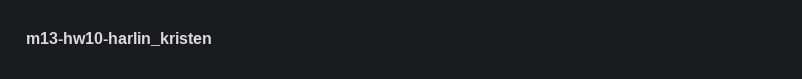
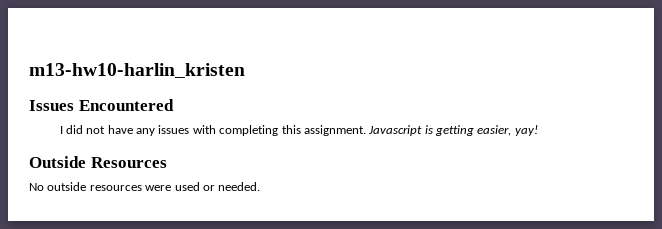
(212, 39) none -> [29,99,174,111] [59,125,538,136] [29,156,167,168] [29,182,261,191] // Issues Encountered // I did not have any issues with completing this assignment. Javascript is getting easier, yay! // Outside Resources // No outside resources were used or needed.

